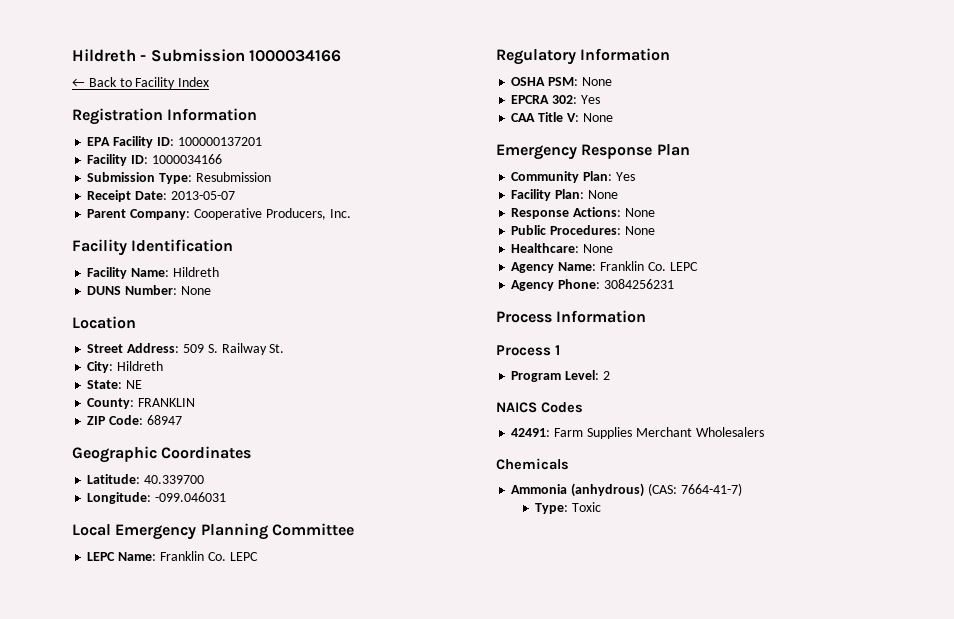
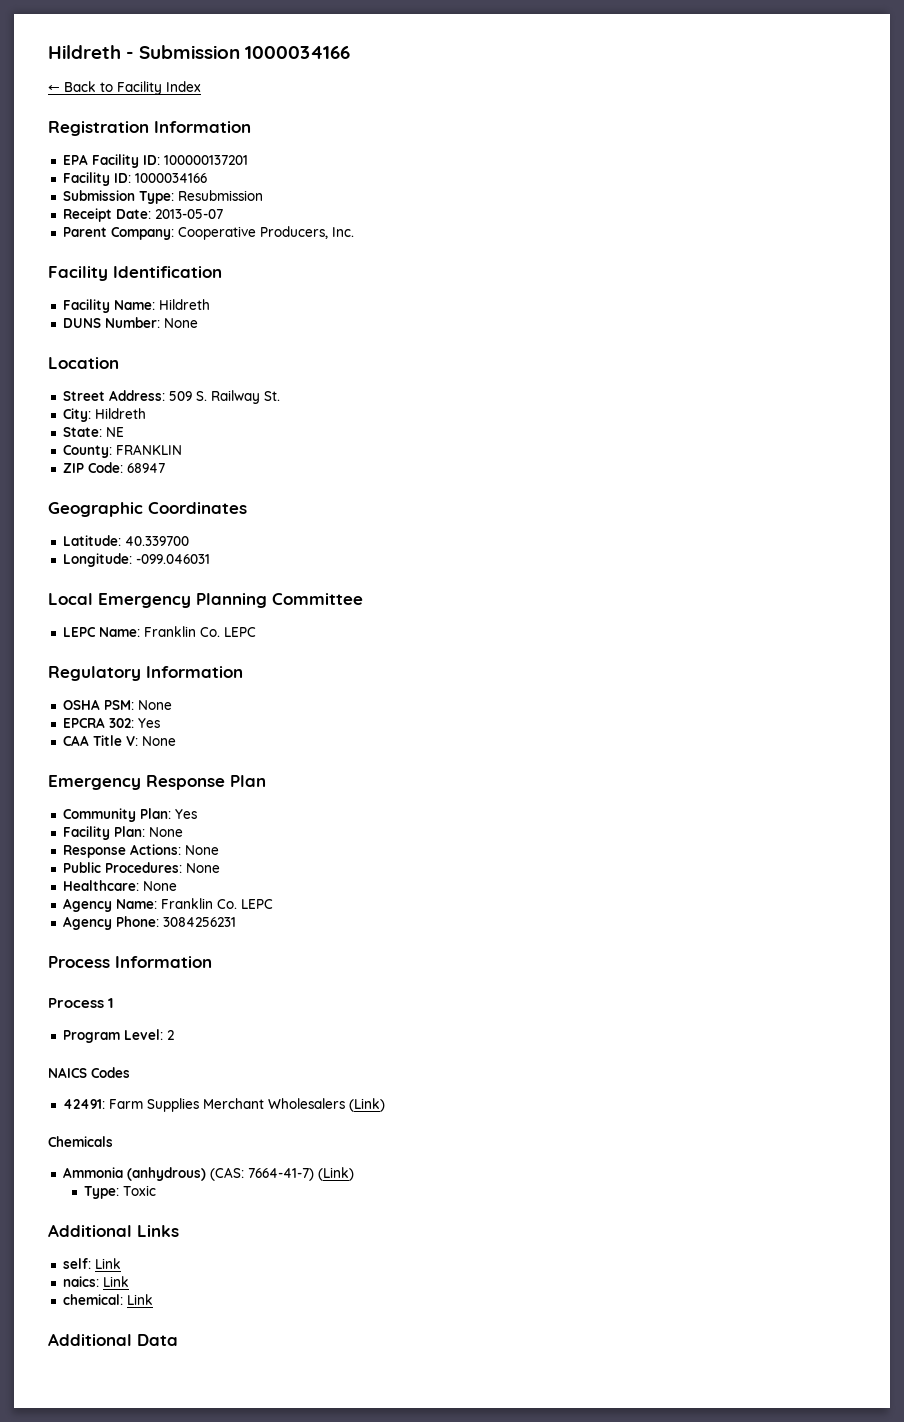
(764, 432) none -> [348,1098,385,1112] (Link)
(742, 489) none -> [317,1167,354,1181] (Link)
(602, 507) none -> [48,1224,179,1237] [62,1258,121,1269] [62,1276,129,1287] [62,1294,153,1305] [48,1333,178,1346] // Additional Links // self: Link // naics: Link // chemical: Link // Additional Data

